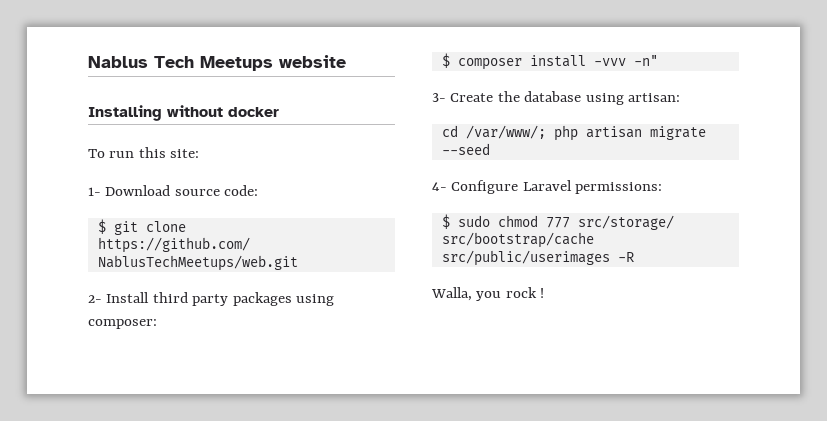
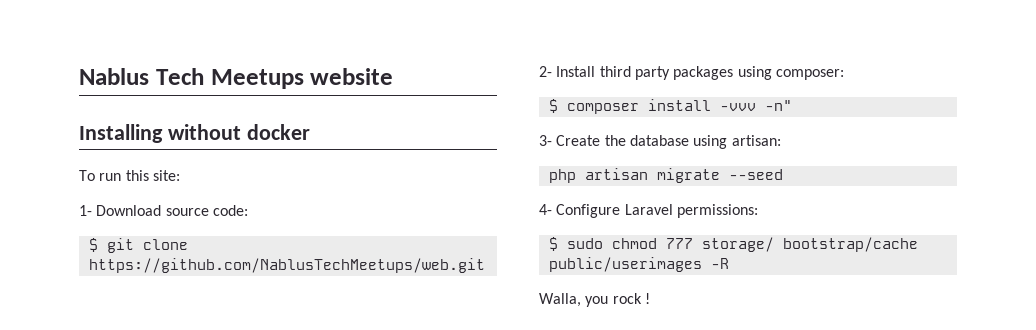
[441,125,546,139] cd /var/www/; -> (781, 140) none
[577,215,674,230] [441,232,594,248] [441,250,610,266] src/storage/ src/bootstrap/cache src/public/userimages -> [701,237,918,252] [548,257,702,272] storage/ bootstrap/cache public/userimages

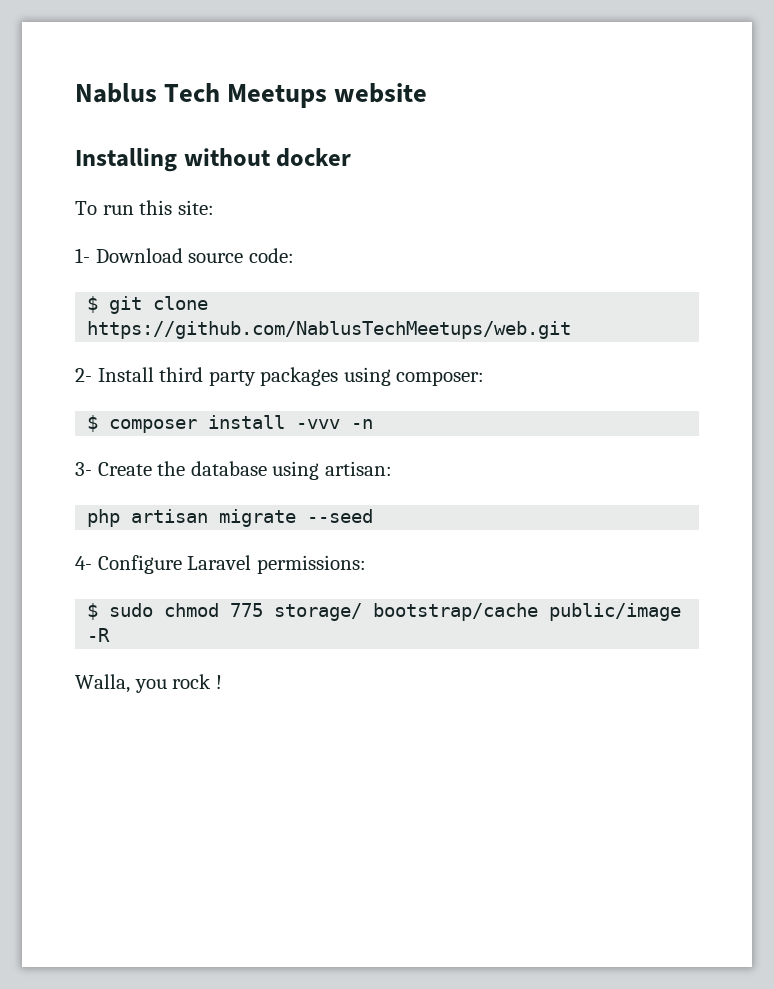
[764,100,792,111] -n" -> [351,419,374,429] -n
[665,238,693,249] 777 -> [230,603,264,617] 775
[548,257,702,272] public/userimages -> [549,603,682,621] public/image

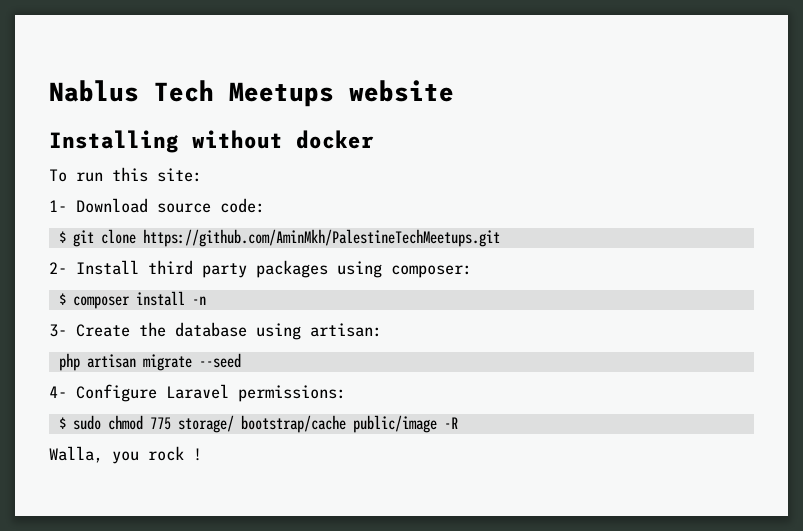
[87,321,572,339] https://github.com/NablusTechMeetups/web.git -> [142,229,500,247] https://github.com/AminMkh/PalestineTechMeetups.git
[296,419,341,429] -vvv -> (185, 298) none

